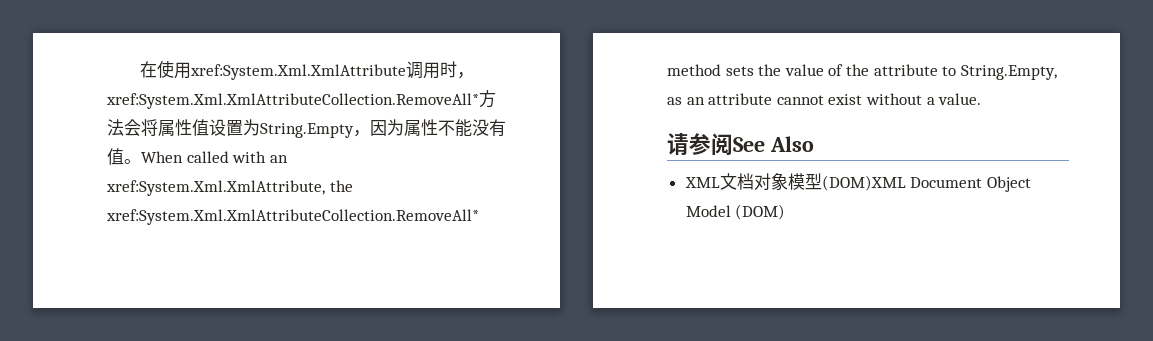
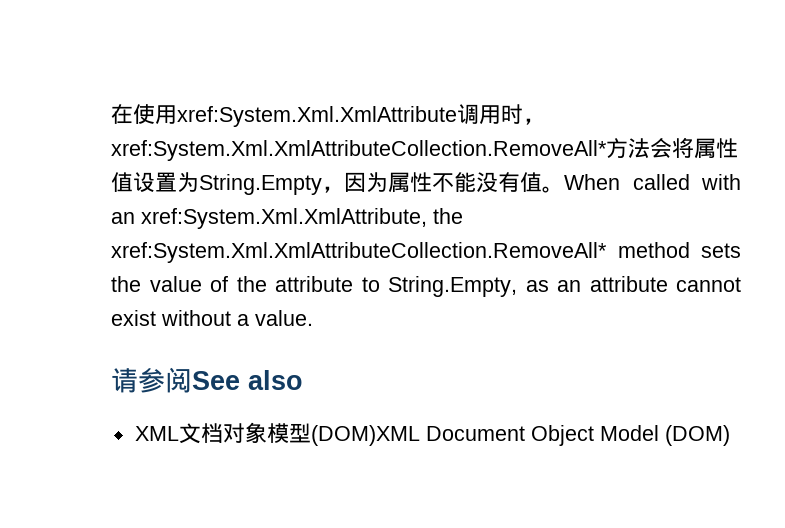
[769,136,814,152] Also -> [248,370,303,390] also

